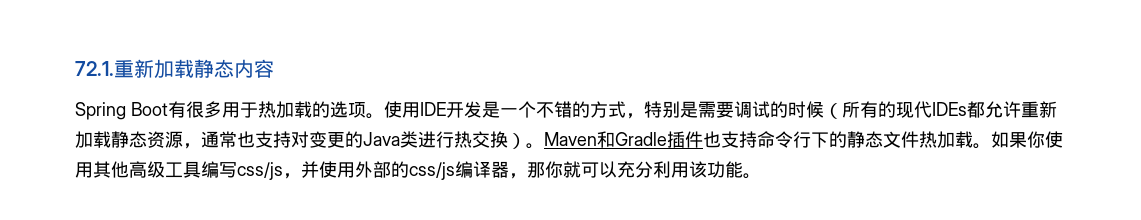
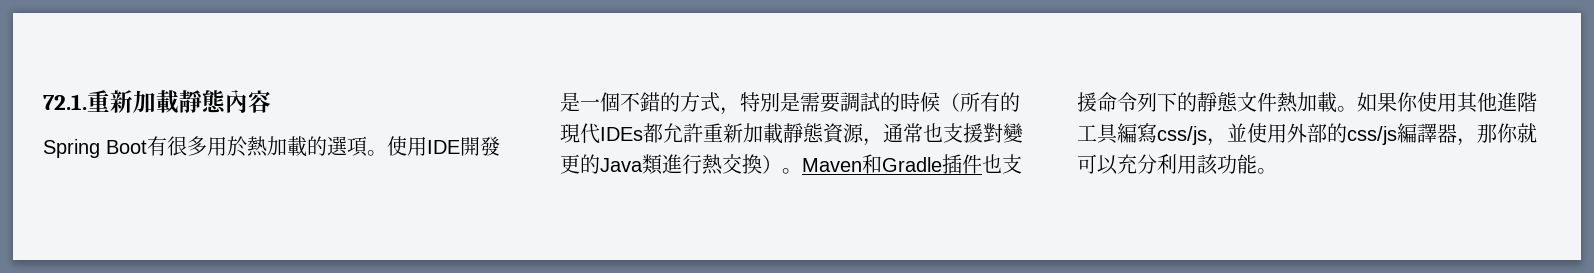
[174,59,254,78] 载静态内 -> [156,90,248,114] 載靜態內
[240,101,806,119] 于热加载的选项。使用IDE开发是一个不错的方式，特别是需要调试的时 -> [227,136,500,157] [560,92,920,115] 於熱加載的選項。使用IDE開發是一個不錯的方式，特別是需要調試的時
[896,102,914,118] 现 -> [560,124,580,143] 現
[1003,101,1057,118] [75,131,165,148] 许重新加载静态资 -> [683,123,844,144] 許重新加載靜態資
[273,131,327,148] 持对变 -> [963,123,1023,143] 援對變
[400,131,508,148] 类进行热交换 -> [642,154,762,175] 類進行熱交換
[739,131,1063,149] [75,161,319,180] 持命令行下的静态文件热加载。如果你使用其他高级工具编写css/js，并 -> [1077,92,1537,113] [1077,123,1247,146] 援命令列下的靜態文件熱加載。如果你使用其他進階工具編寫css/js，並
[455,161,491,178] 编译 -> [1397,123,1437,143] 編譯
[689,161,707,178] 该 -> [1197,154,1218,175] 該

